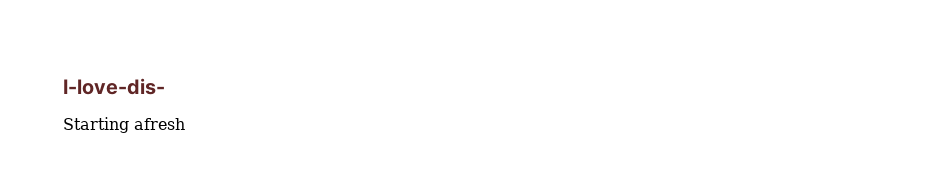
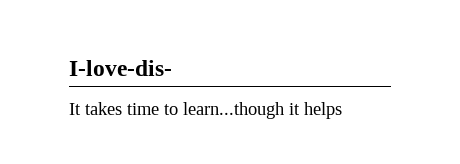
[63,117,185,133] Starting afresh -> [69,102,342,119] It takes time to learn...though it helps

